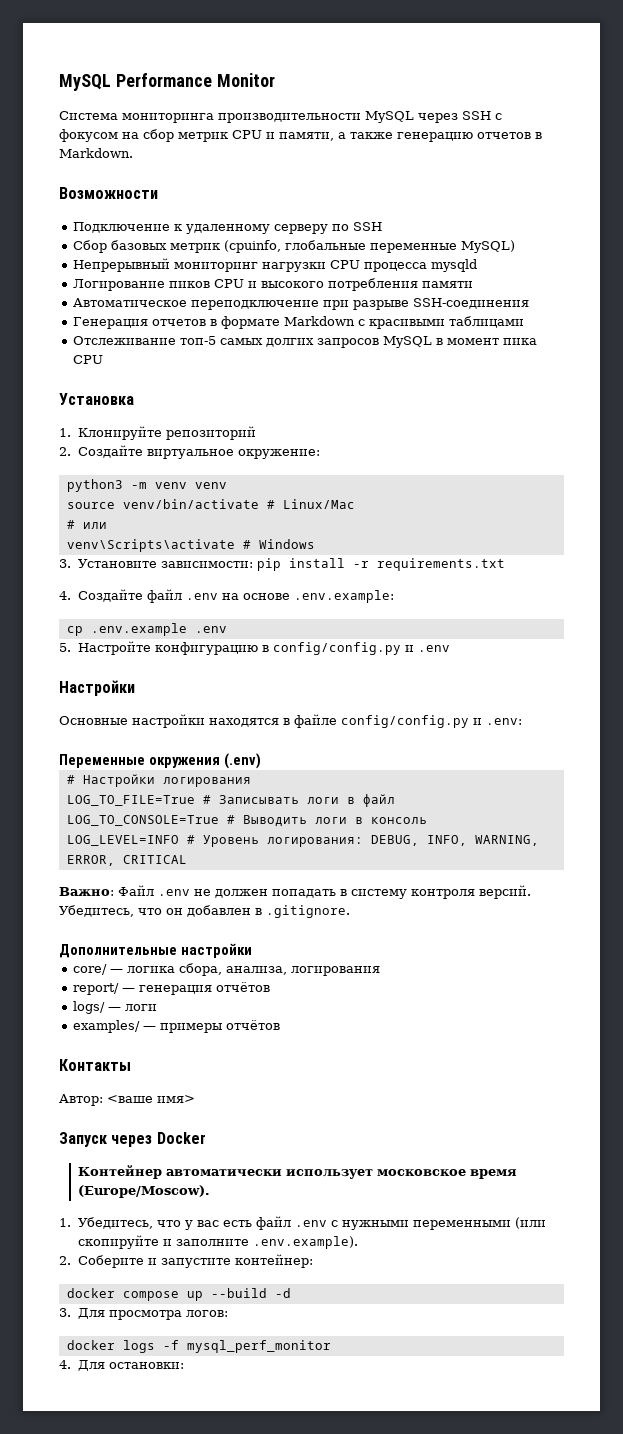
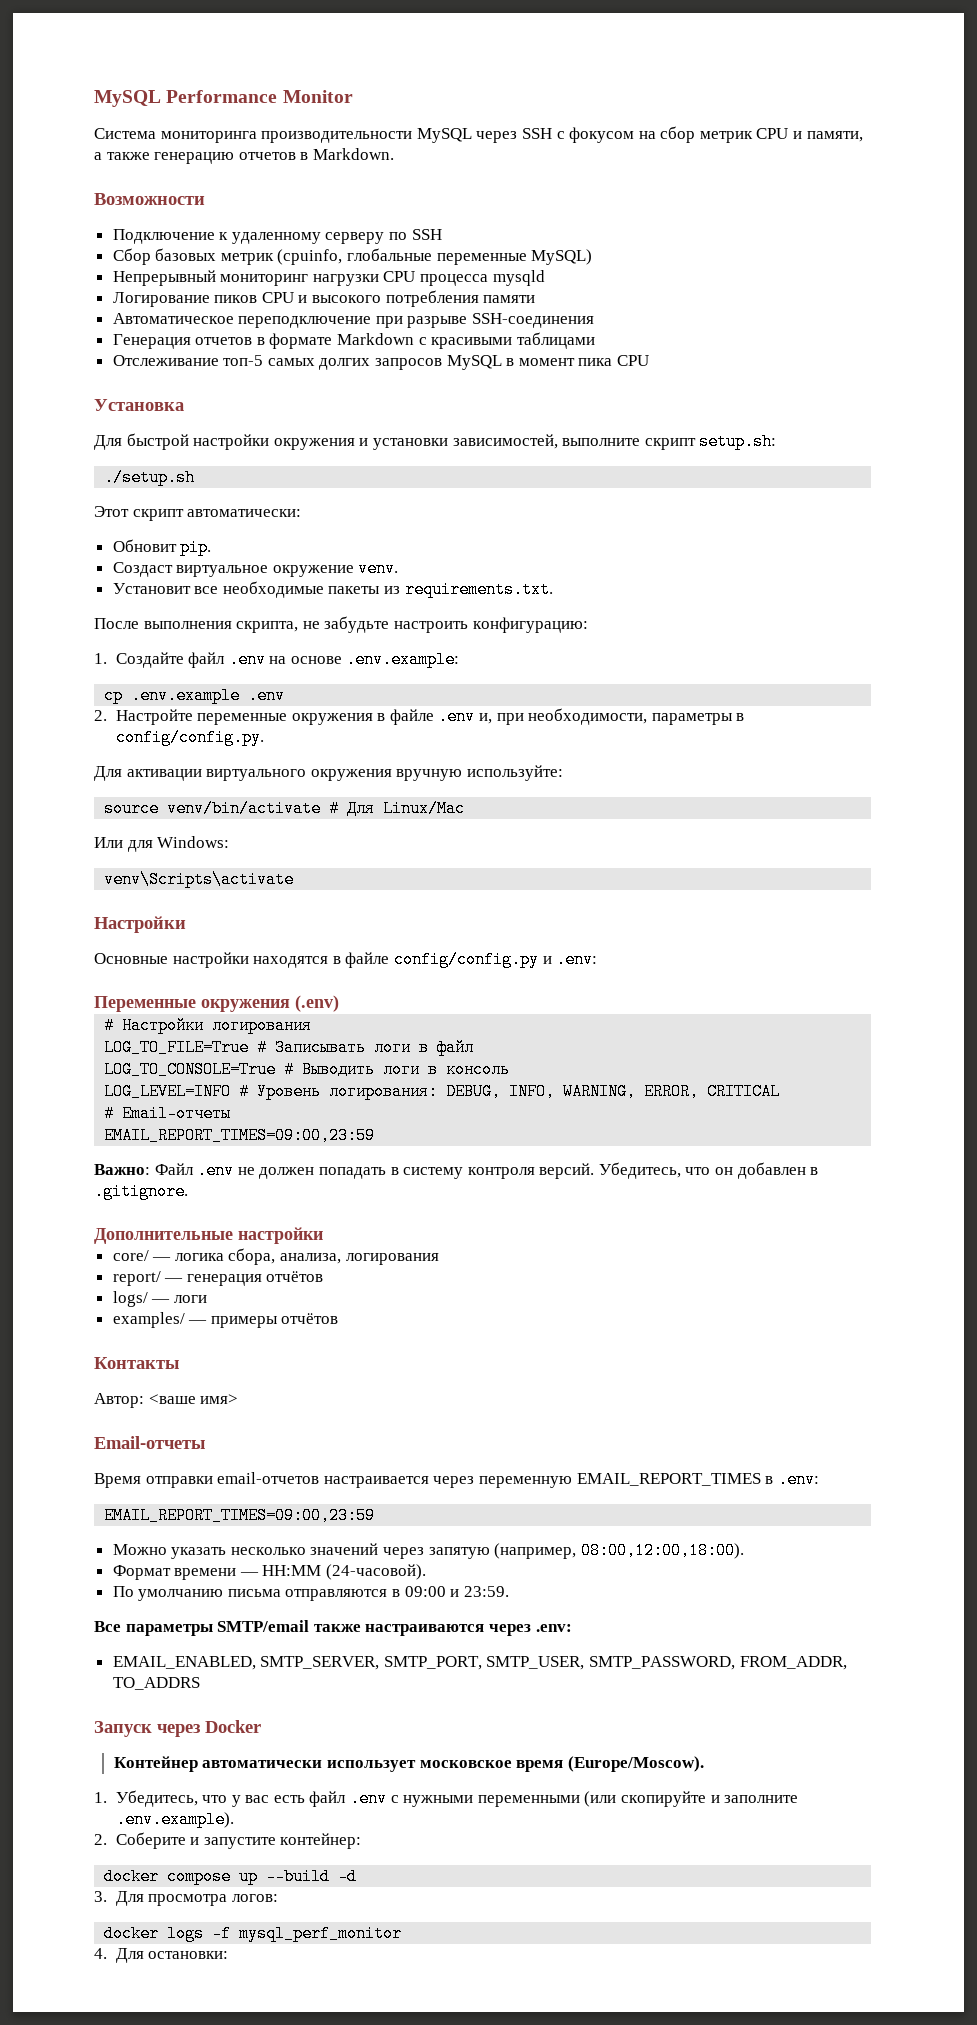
[59,426,257,440] [59,445,321,459] [66,479,227,492] [66,499,355,509] [66,520,107,529] [66,539,315,552] [59,558,506,571] [59,591,71,600] 1. Клонируйте репозиторий // 2. Создайте виртуальное окружение: // python3 -m venv venv // source venv/bin/activate # Linux/Mac // # или // venv\Scripts\activate # Windows // 3. Установите зависимости: pip install -r requirements.txt // 4. -> [94,433,777,450] [104,469,196,486] [94,506,302,521] [112,539,212,556] [112,560,399,577] [112,581,553,598] [94,616,588,633] [94,653,107,664] Для быстрой настройки окружения и установки зависимостей, выполните скрипт setup.sh: // ./setup.sh // Этот скрипт автоматически: // Обновит pip. // Создаст виртуальное окружение venv. // Установит все необходимые пакеты из requirements.txt. // После выполнения скрипта, не забудьте настроить конфигурацию: // 1.
[59,641,451,655] 5. Настройте конфигурацию в config/config.py и .env -> [94,708,745,725] [115,729,264,746] [94,765,563,781] [104,800,466,817] [94,836,230,852] [104,871,295,888] 2. Настройте переменные окружения в файле .env и, при необходимости, параметры в config/config.py. // Для активации виртуального окружения вручную используйте: // source venv/bin/activate # Для Linux/Mac // Или для Windows: // venv\Scripts\activate
(187, 859) none -> [104,1105,231,1122] [104,1127,376,1144] // # Email-отчеты // EMAIL_REPORT_TIMES=09:00,23:59
(195, 1099) none -> [94,1436,205,1449] [94,1471,819,1488] [104,1507,376,1524] [112,1542,744,1559] [112,1564,427,1580] [112,1586,509,1601] [94,1620,572,1636] [112,1656,847,1670] [112,1677,200,1690] // Email-отчеты // Время отправки email-отчетов настраивается через переменную EMAIL_REPORT_TIMES в .env: // EMAIL_REPORT_TIMES=09:00,23:59 // Можно указать несколько значений через запятую (например, 08:00,12:00,18:00). // Формат времени — HH:MM (24-часовой). // По умолчанию письма отправляются в 09:00 и 23:59. // Все параметры SMTP/email также настраиваются через .env: // EMAIL_ENABLED, SMTP_SERVER, SMTP_PORT, SMTP_USER, SMTP_PASSWORD, FROM_ADDR, TO_ADDRS

